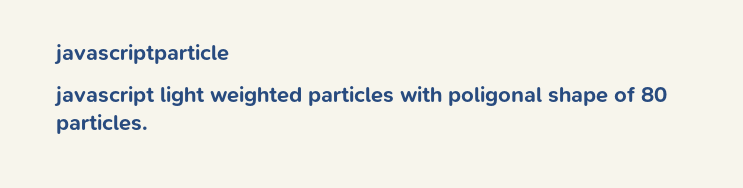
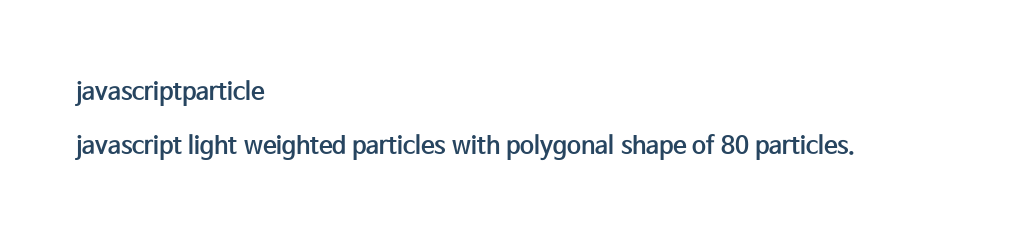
[448,86,542,106] poligonal -> [506,134,615,161] polygonal

